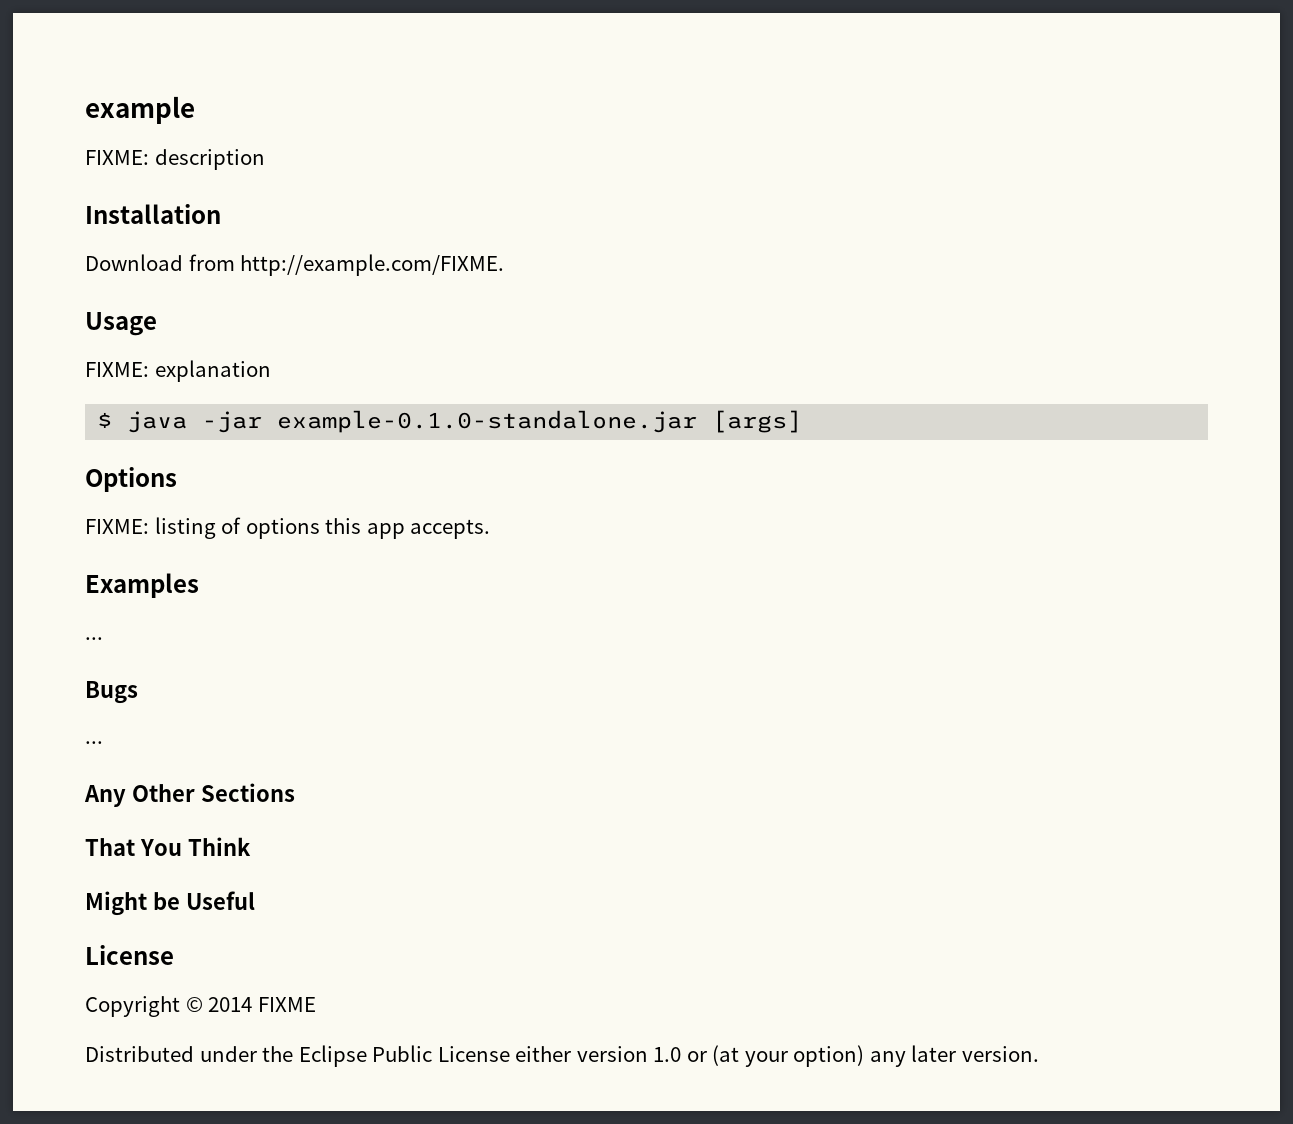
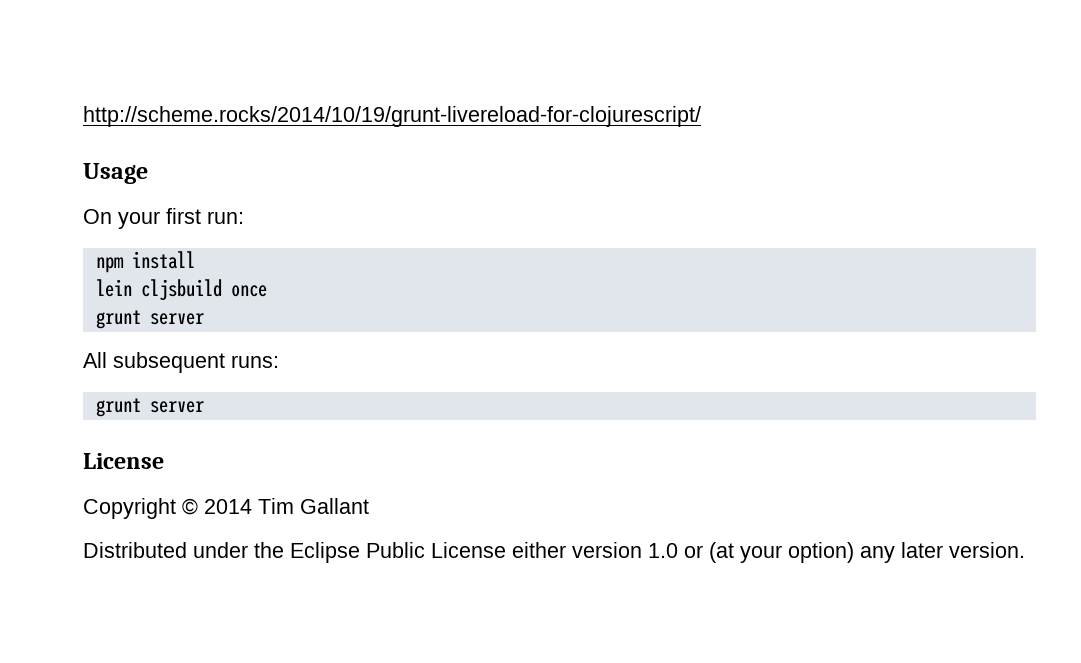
[85,96,195,124] [85,149,265,170] [85,204,221,224] [85,254,505,276] [85,312,157,336] [85,360,271,382] [97,410,803,433] [85,467,177,492] [85,517,491,539] [85,573,199,598] [85,637,103,640] [85,681,138,704] [85,741,103,744] [84,783,295,807] [85,837,251,856] [85,891,255,916] example // FIXME: description // Installation // Download from http://example.com/FIXME. // Usage // FIXME: explanation // $ java -jar example-0.1.0-standalone.jar [args] // Options // FIXME: listing of options this app accepts. // Examples // ... // Bugs // ... // Any Other Sections // That You Think // Might be Useful -> [83,106,701,127] [83,163,148,184] [83,208,244,229] [95,251,195,273] [95,279,267,301] [95,310,204,329] [83,352,279,373] [95,398,204,417] http://scheme.rocks/2014/10/19/grunt-livereload-for-clojurescript/ // Usage // On your first run: // npm install // lein cljsbuild once // grunt server // All subsequent runs: // grunt server
[257,997,316,1012] FIXME -> [258,498,369,514] Tim Gallant

